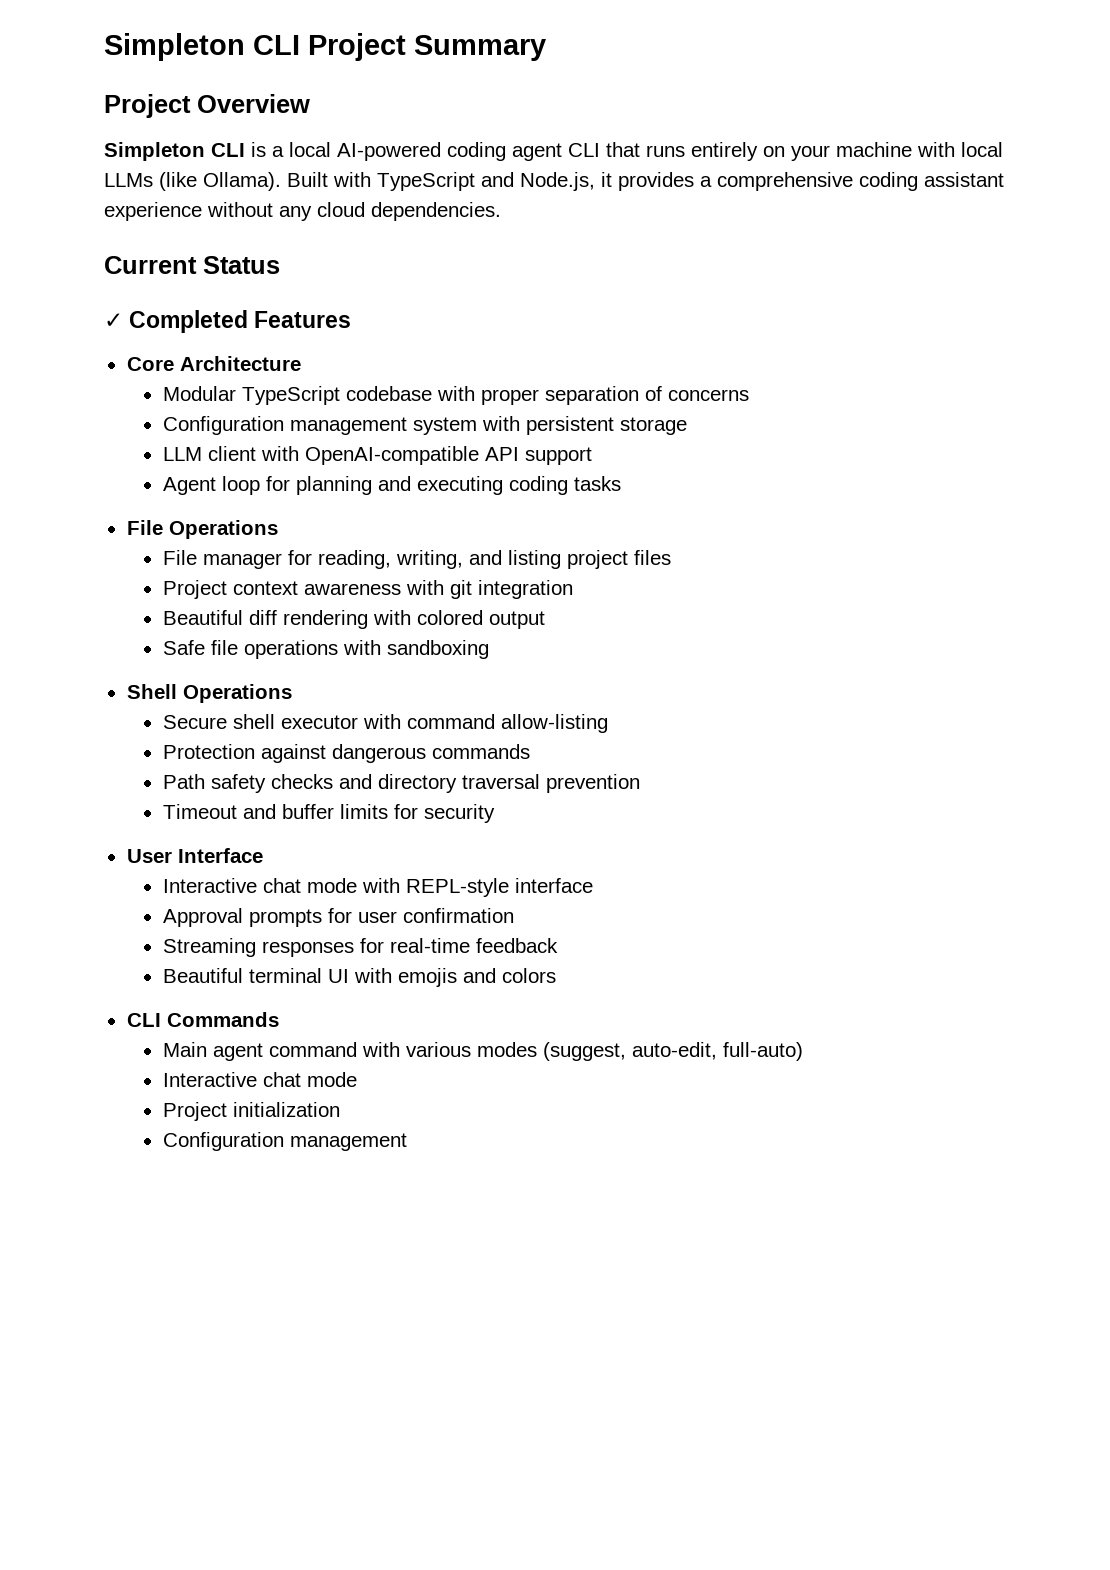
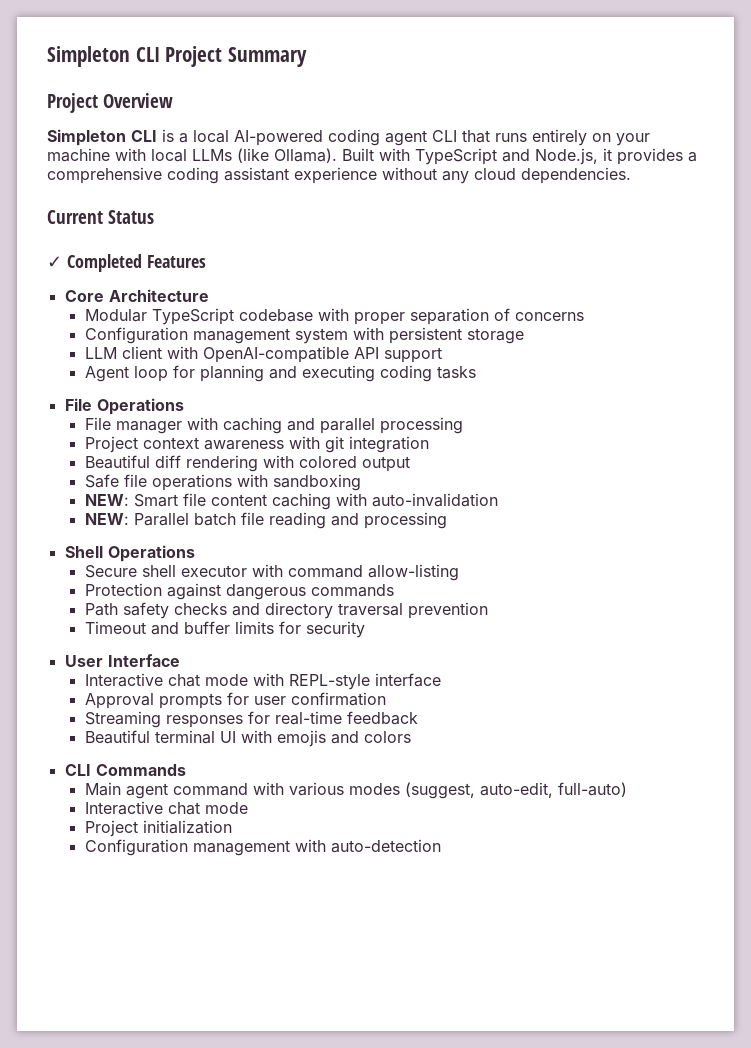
[287,550,671,569] for reading, writing, and listing project files -> [186,417,463,434] with caching and parallel processing
(489, 649) none -> [84,493,498,510] [84,512,447,529] // NEW: Smart file content caching with auto-invalidation // NEW: Parallel batch file reading and processing
(407, 1142) none -> [294,839,441,853] with auto-detection

